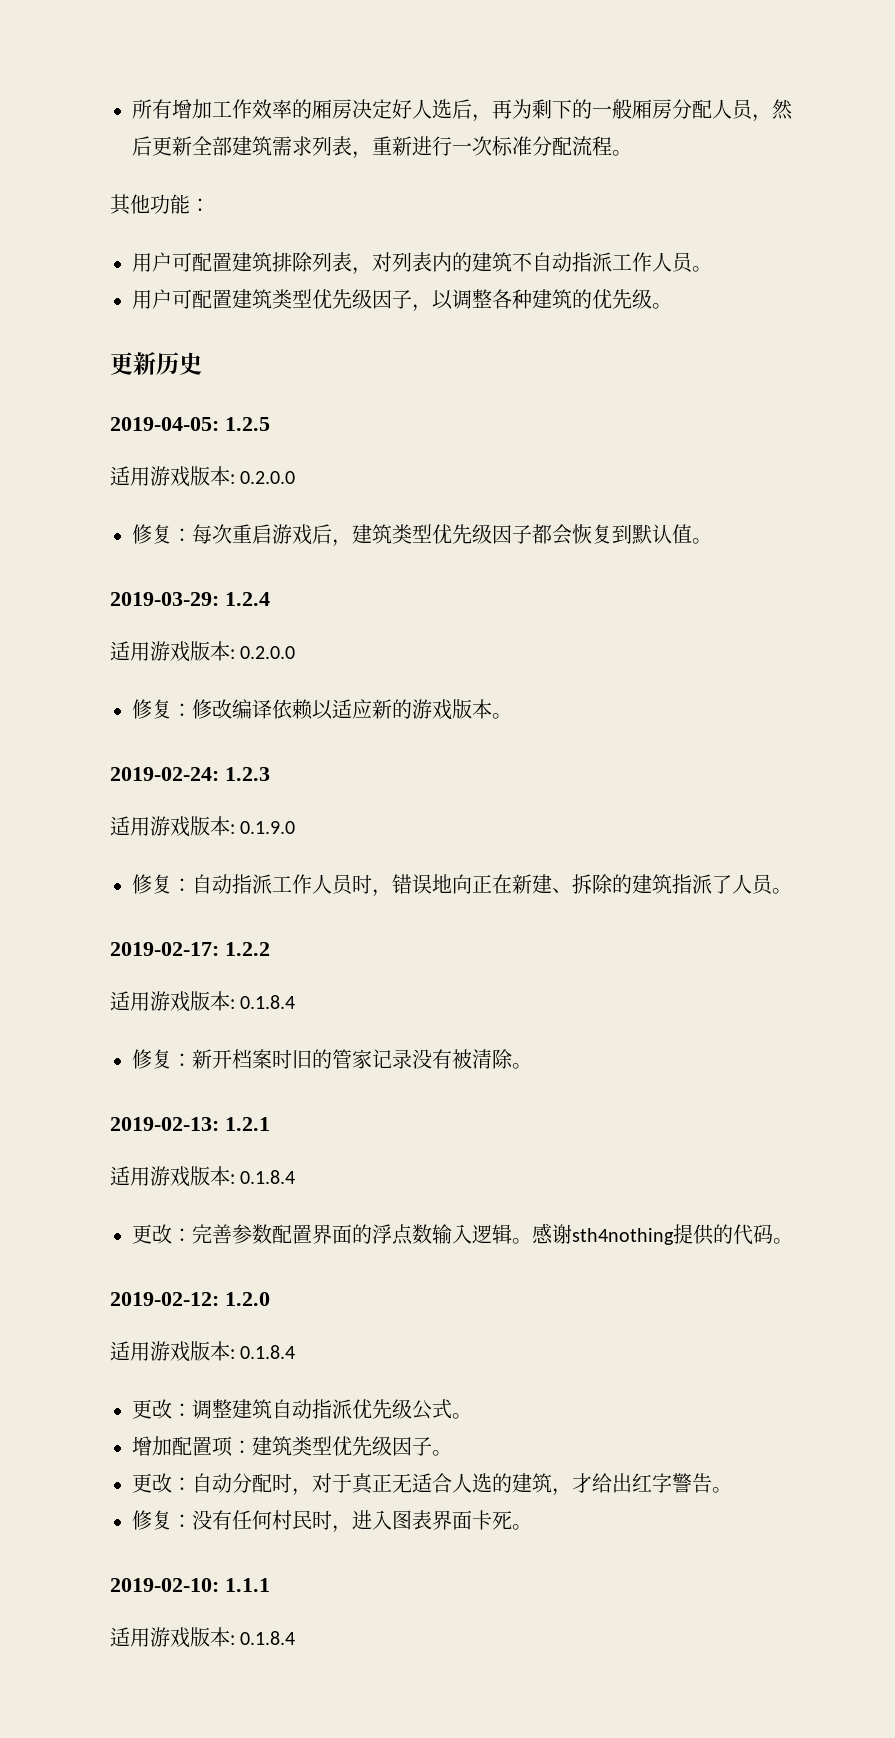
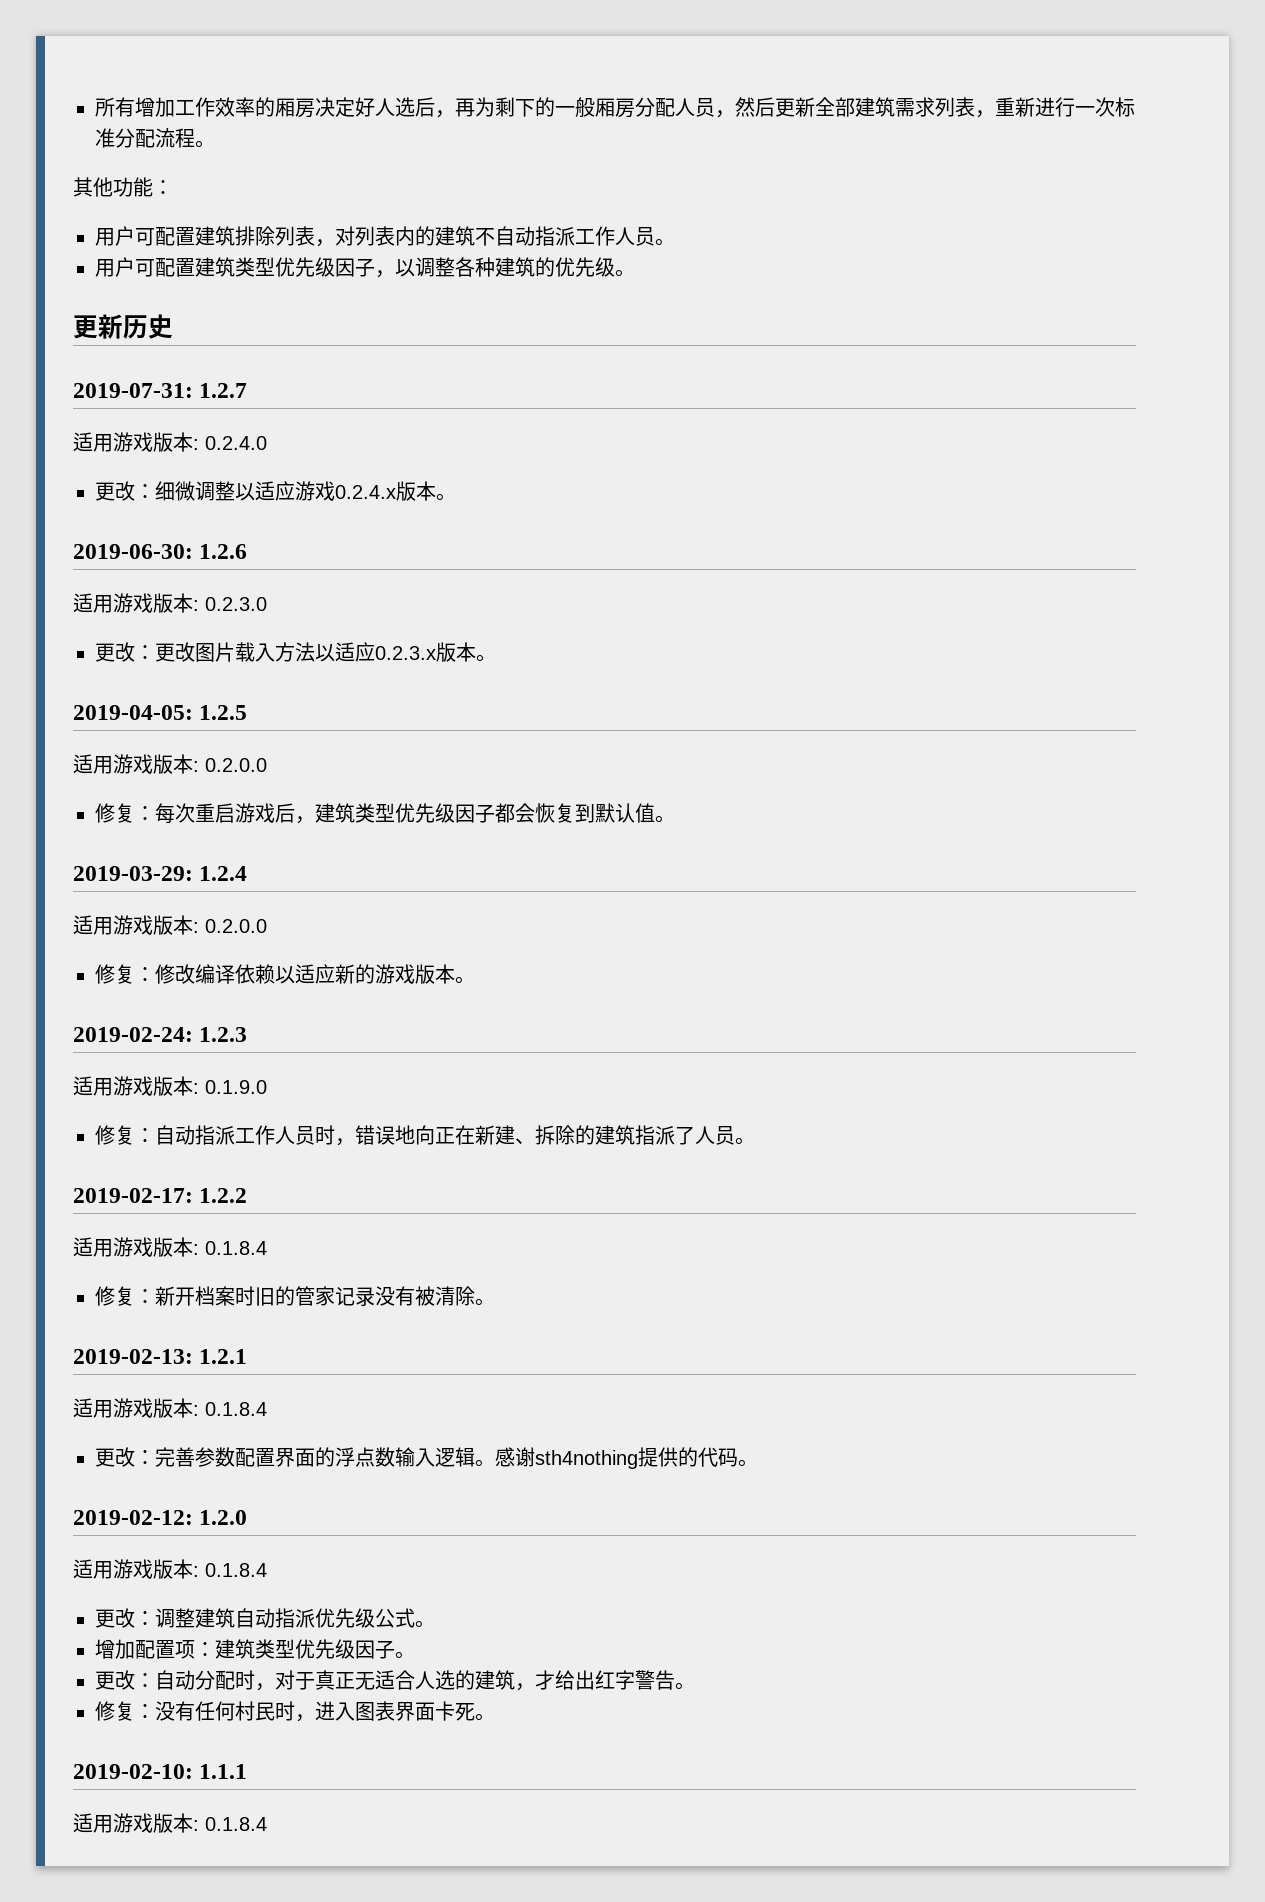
(202, 363) none -> [73,383,248,398] [73,432,267,452] [95,481,456,501] [73,544,248,559] [73,593,267,613] [95,642,496,662] // 2019-07-31: 1.2.7 // 适用游戏版本: 0.2.4.0 // 更改：细微调整以适应游戏0.2.4.x版本。 // 2019-06-30: 1.2.6 // 适用游戏版本: 0.2.3.0 // 更改：更改图片载入方法以适应0.2.3.x版本。

